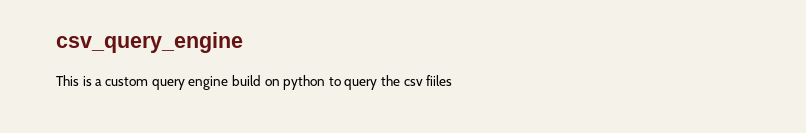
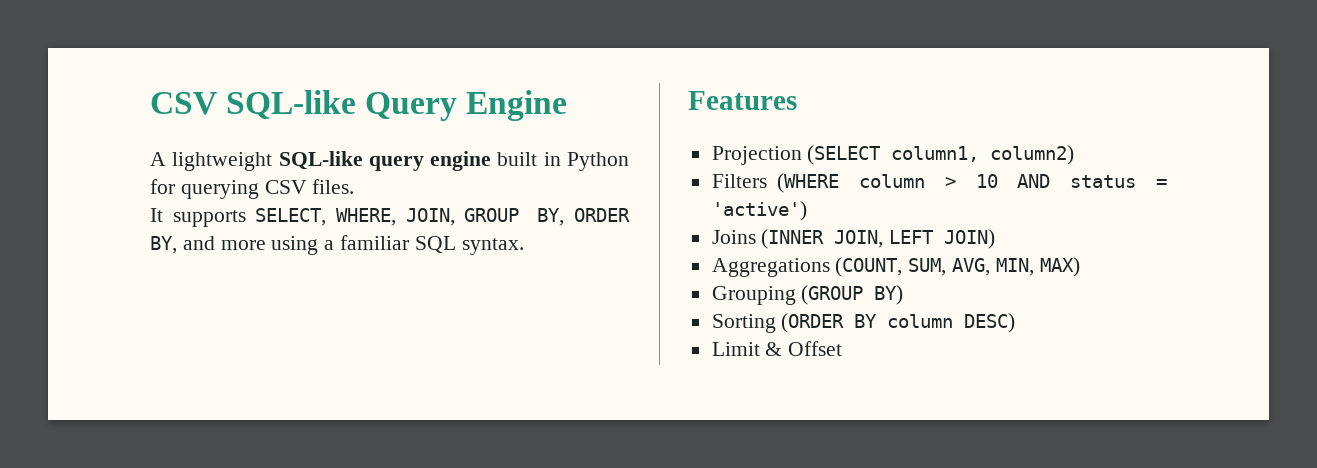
[56,32,243,53] [56,75,453,90] csv_query_engine // This is a custom query engine build on python to query the csv fiiles -> [150,90,568,121] [150,151,629,171] [150,179,355,199] [150,208,630,227] [150,235,524,255] [688,91,797,110] [711,145,1075,165] [711,173,1167,193] [711,201,807,221] [711,229,996,249] [711,257,1080,277] [711,285,904,305] [711,313,1016,333] [711,341,843,356] CSV SQL-like Query Engine // A lightweight SQL-like query engine built in Python for querying CSV files. // It supports SELECT, WHERE, JOIN, GROUP BY, ORDER BY, and more using a familiar SQL syntax. // Features // Projection (SELECT column1, column2) // Filters (WHERE column > 10 AND status = 'active') // Joins (INNER JOIN, LEFT JOIN) // Aggregations (COUNT, SUM, AVG, MIN, MAX) // Grouping (GROUP BY) // Sorting (ORDER BY column DESC) // Limit & Offset

